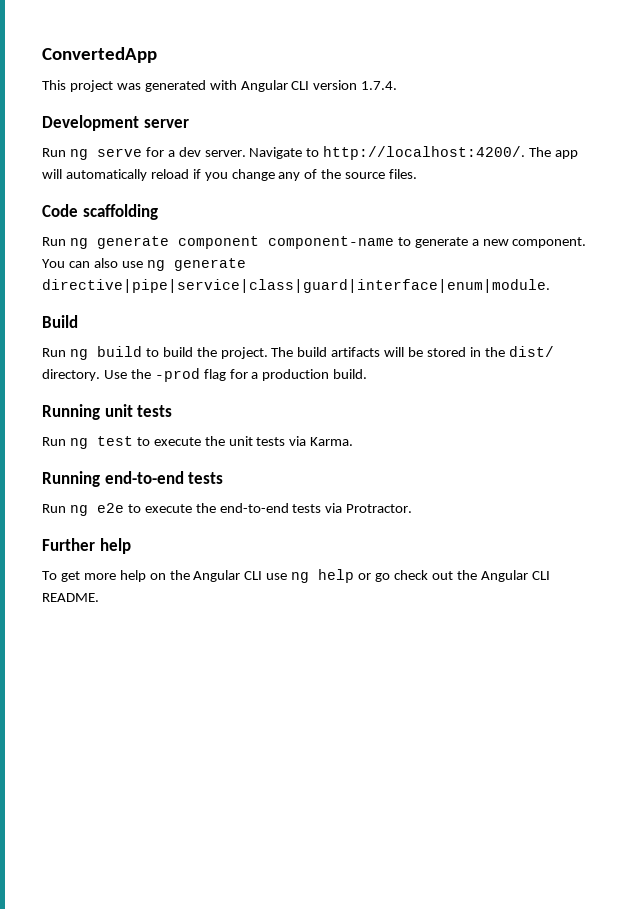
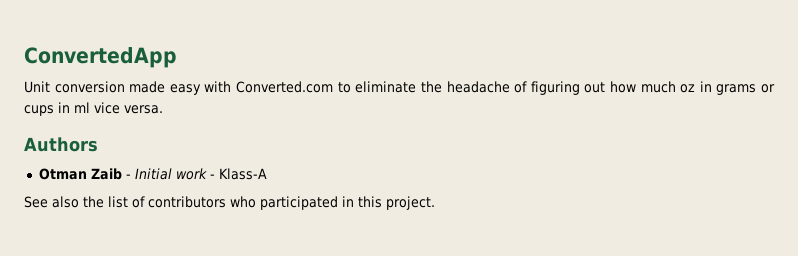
[42,80,398,92] [42,115,189,131] [42,146,579,160] [42,169,418,181] [42,204,158,220] [42,236,587,249] [42,258,246,271] [42,279,550,293] [42,315,78,328] [42,346,554,360] [42,368,368,382] [42,404,173,420] [42,436,354,449] [42,471,224,487] [42,503,413,516] [42,538,131,554] [42,569,550,583] [42,593,99,602] This project was generated with Angular CLI version 1.7.4. // Development server // Run ng serve for a dev server. Navigate to http://localhost:4200/. The app will automatically reload if you change any of the source files. // Code scaffolding // Run ng generate component component-name to generate a new component. You can also use ng generate directive|pipe|service|class|guard|interface|enum|module. // Build // Run ng build to build the project. The build artifacts will be stored in the dist/ directory. Use the -prod flag for a production build. // Running unit tests // Run ng test to execute the unit tests via Karma. // Running end-to-end tests // Run ng e2e to execute the end-to-end tests via Protractor. // Further help // To get more help on the Angular CLI use ng help or go check out the Angular CLI README. -> [24,81,775,95] [24,102,163,116] [24,137,98,152] [38,168,267,180] [24,196,435,210] Unit conversion made easy with Converted.com to eliminate the headache of figuring out how much oz in grams or cups in ml vice versa. // Authors // Otman Zaib - Initial work - Klass-A // See also the list of contributors who participated in this project.

